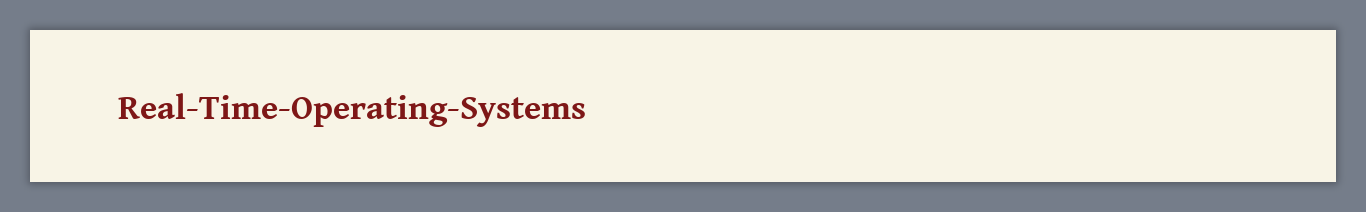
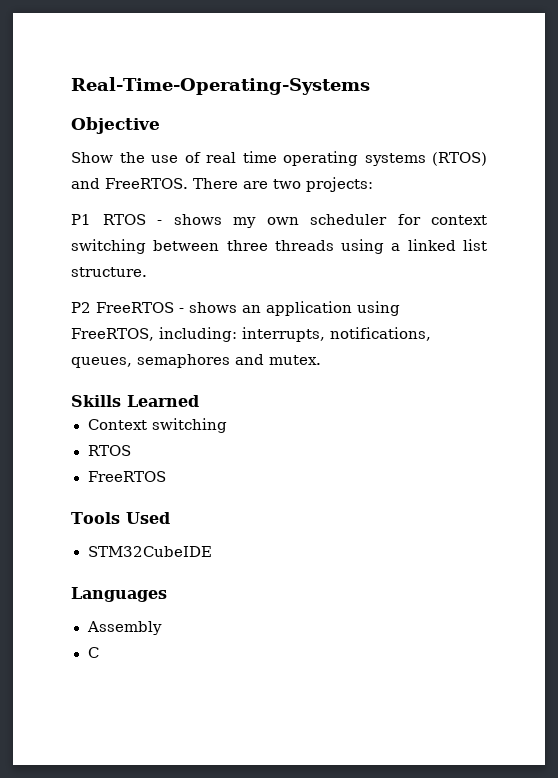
(586, 110) none -> [71,117,160,134] [71,151,487,166] [71,177,373,192] [71,214,487,228] [71,239,487,254] [71,267,147,277] [71,301,400,316] [71,327,431,342] [71,354,321,368] [71,395,199,407] [87,418,227,433] [87,445,131,456] [87,471,166,482] [71,512,170,524] [87,546,212,557] [71,587,167,602] [86,621,162,635] [87,647,99,658] // Objective // Show the use of real time operating systems (RTOS) and FreeRTOS. There are two projects: // P1 RTOS - shows my own scheduler for context switching between three threads using a linked list structure. // P2 FreeRTOS - shows an application using FreeRTOS, including: interrupts, notifications, queues, semaphores and mutex. // Skills Learned // Context switching // RTOS // FreeRTOS // Tools Used // STM32CubeIDE // Languages // Assembly // C

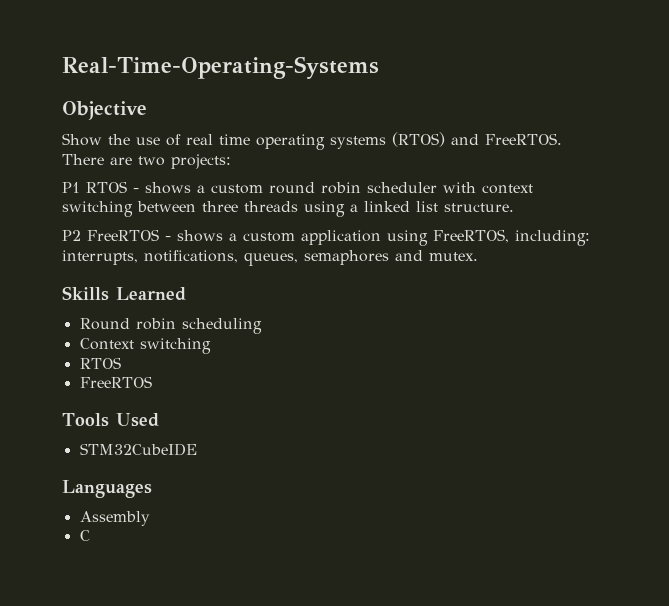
[233,214,421,228] my own scheduler for -> [197,182,476,194] a custom round robin scheduler with
[242,305,261,313] an -> [229,232,295,242] a custom
(199, 401) none -> [79,318,262,334] // Round robin scheduling

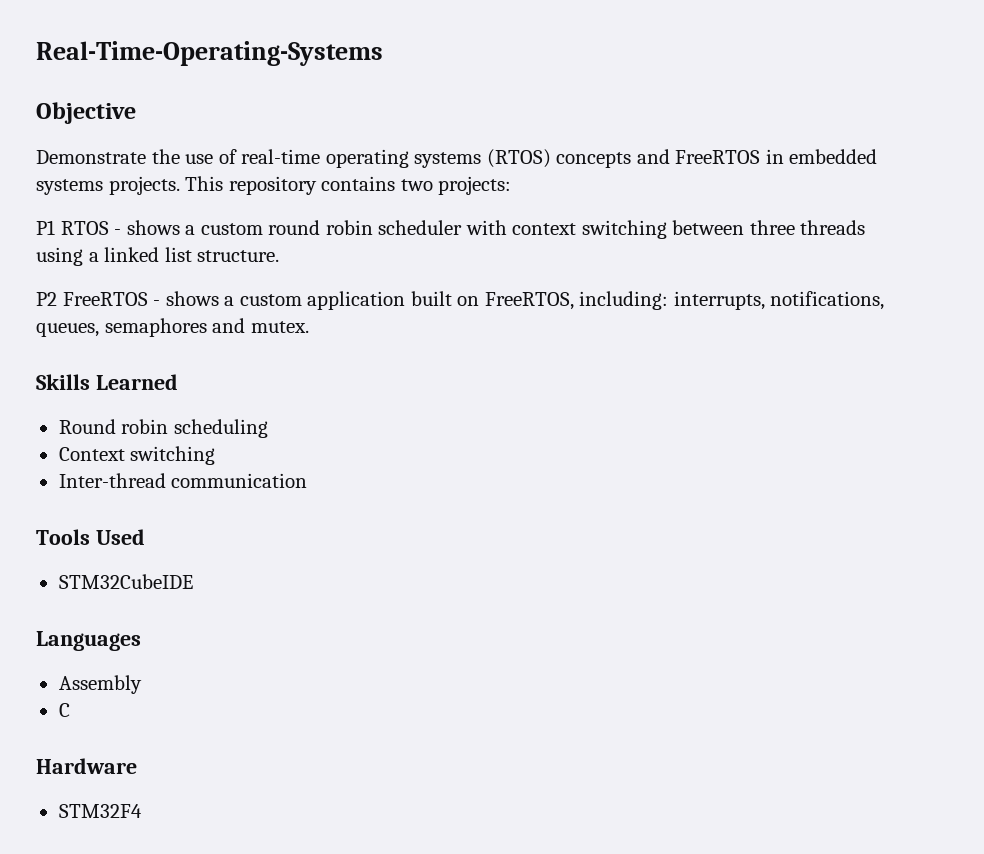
[62,133,102,146] Show -> [36,150,146,164] Demonstrate
[186,134,250,145] real time -> [241,149,321,164] real-time
[451,133,562,145] [62,154,132,165] and FreeRTOS. There are -> [556,149,878,168] [36,176,396,195] concepts and FreeRTOS in embedded systems projects. This repository contains
[387,230,428,246] using -> [410,291,480,306] built on
[79,357,121,369] [79,376,152,388] RTOS // FreeRTOS -> [58,473,308,488] Inter-thread communication
(90, 535) none -> [36,758,137,774] [58,804,142,818] // Hardware // STM32F4

